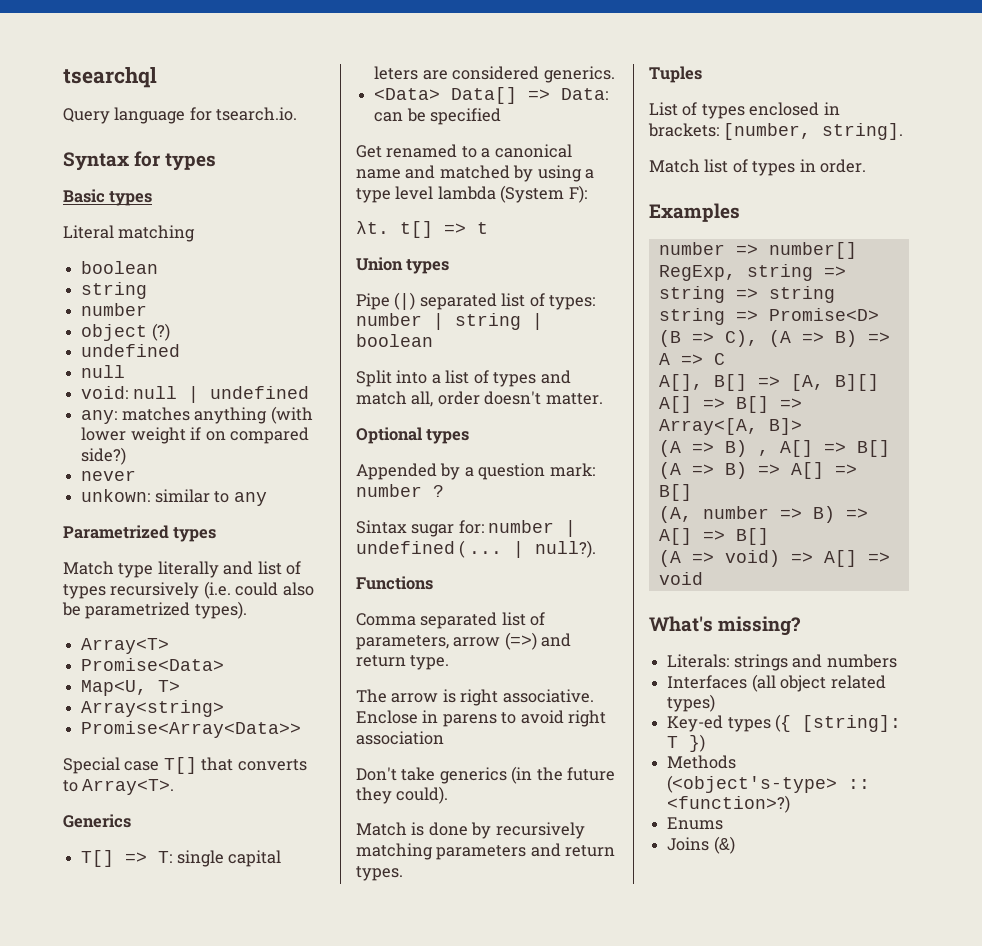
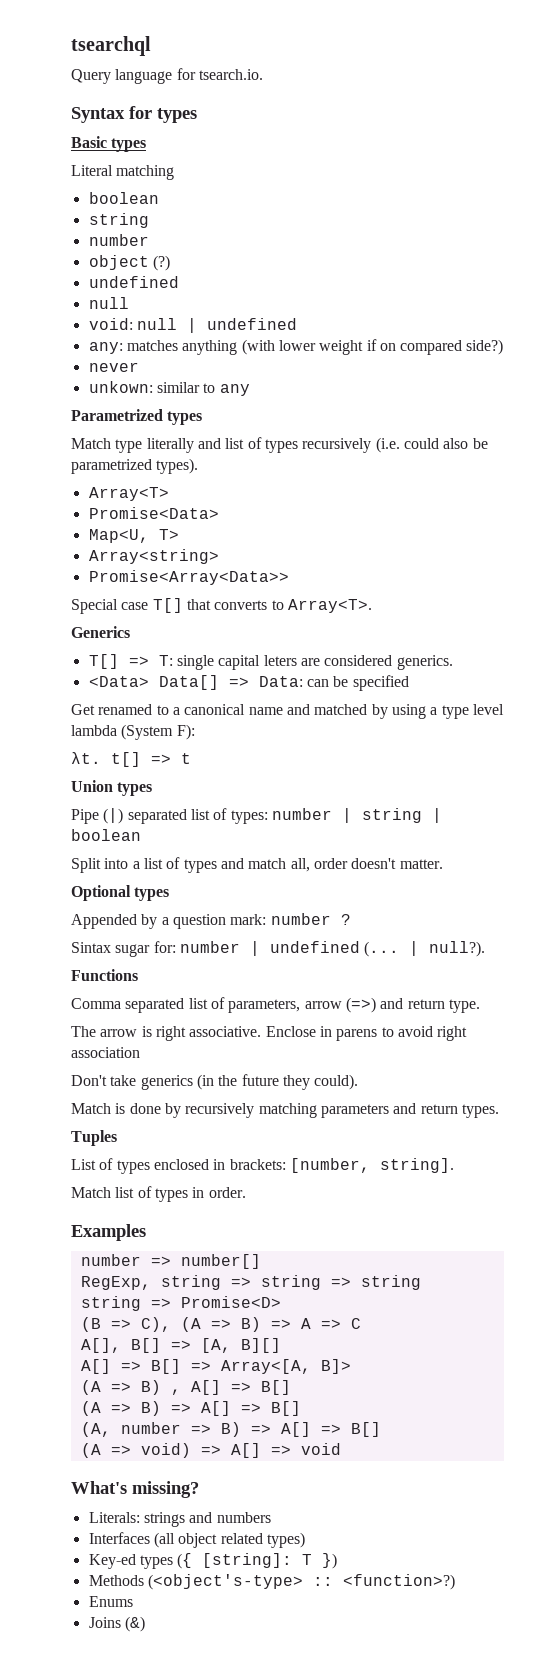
[459,540,502,558] ( ... -> [364,941,400,957] (...

